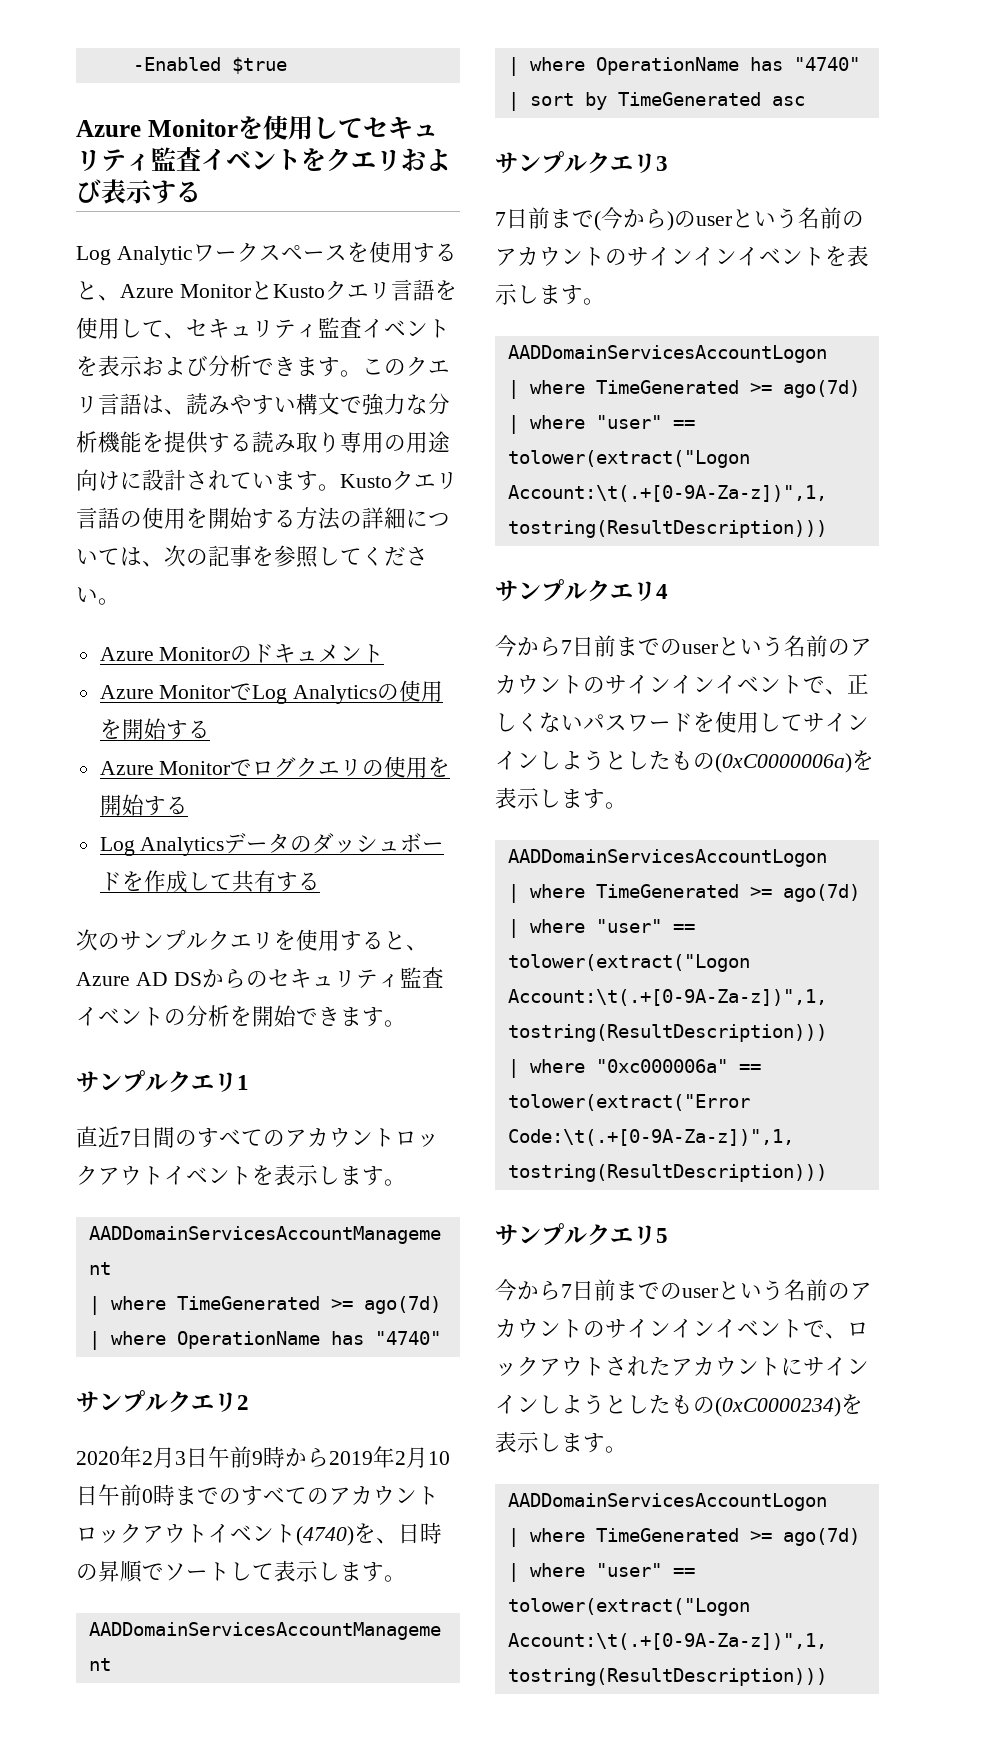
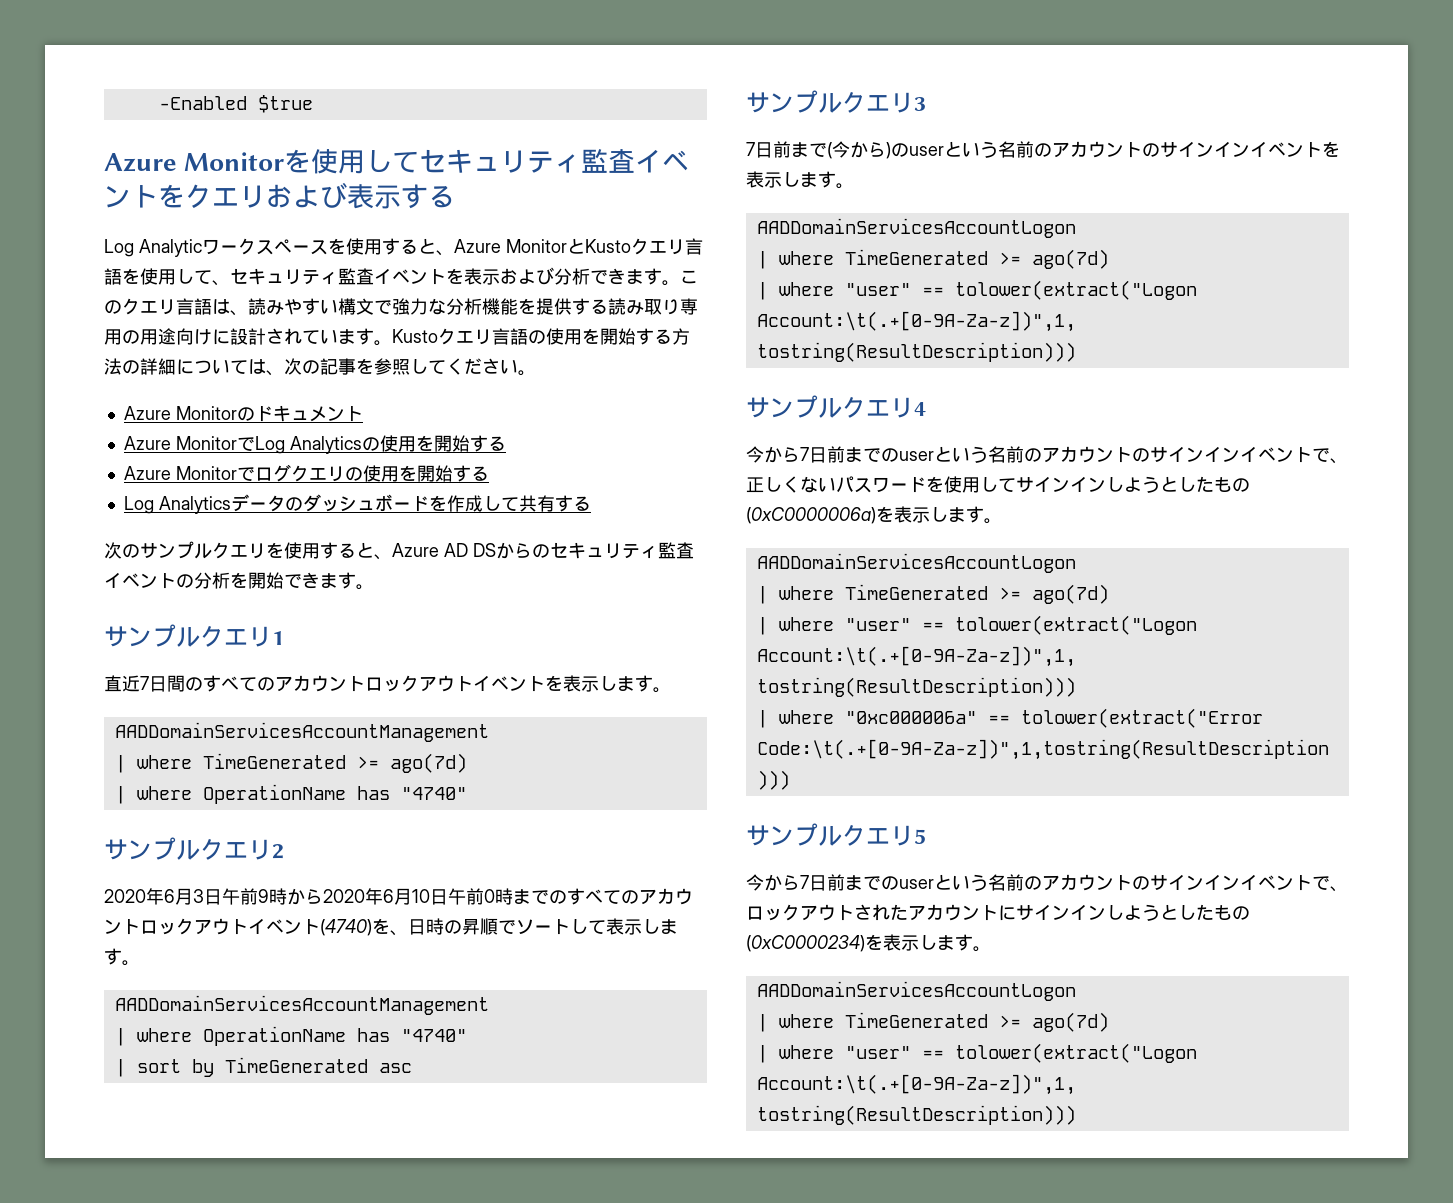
[142,1451,153,1465] 2 -> [164,889,175,903] 6
[329,1446,406,1468] 2019年2 -> [323,888,394,905] 2020年6

